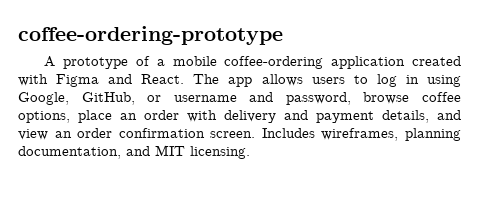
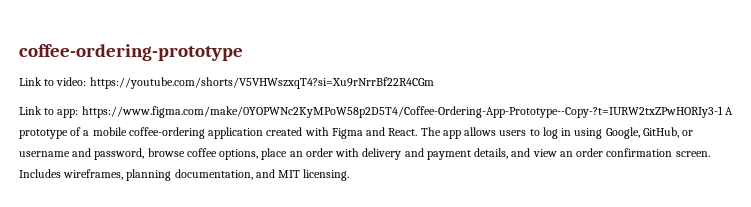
(283, 35) none -> [19,77,434,89] [19,106,723,118] Link to video: https://youtube.com/shorts/V5VHWszxqT4?si=Xu9rNrrBf22R4CGm // Link to app: https://www.figma.com/make/0YOPWNc2KyMPoW58p2D5T4/Coffee-Ordering-App-Prototype--Copy-?t=IURW2txZPwHORIy3-1

